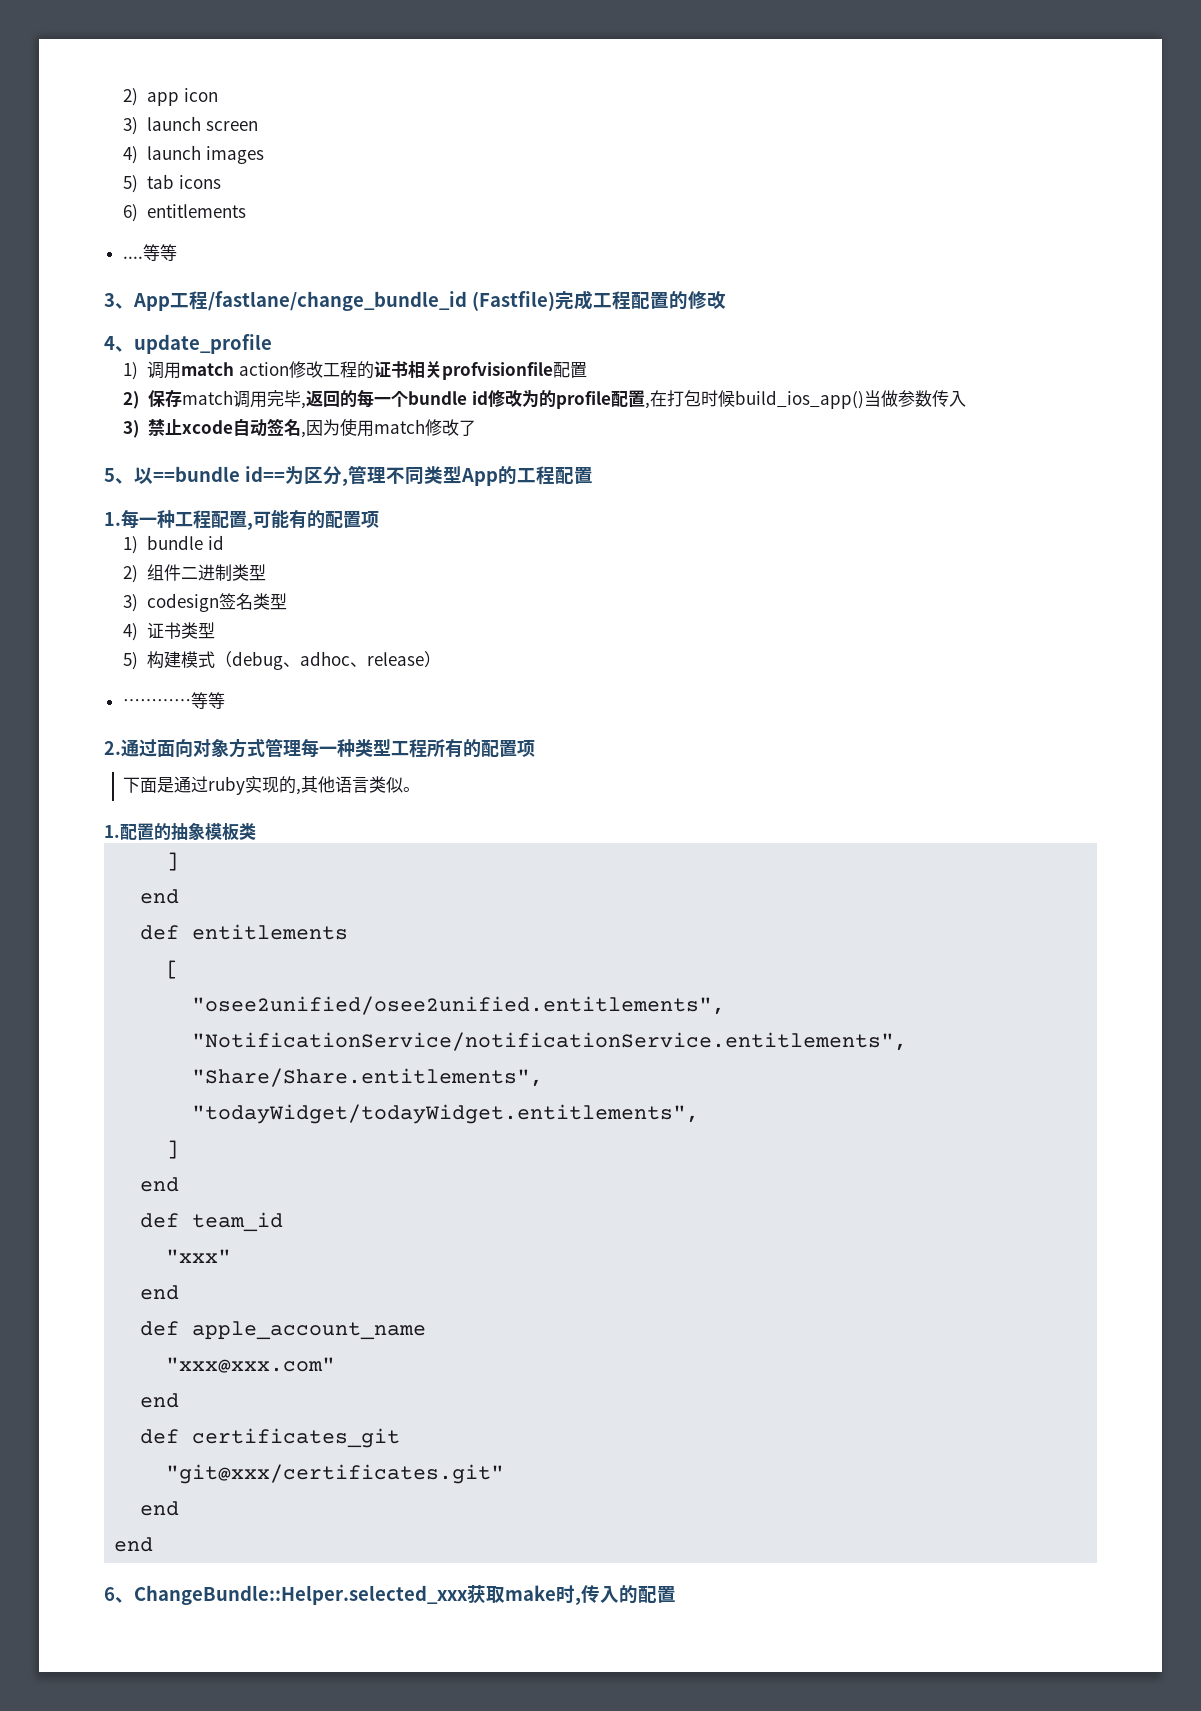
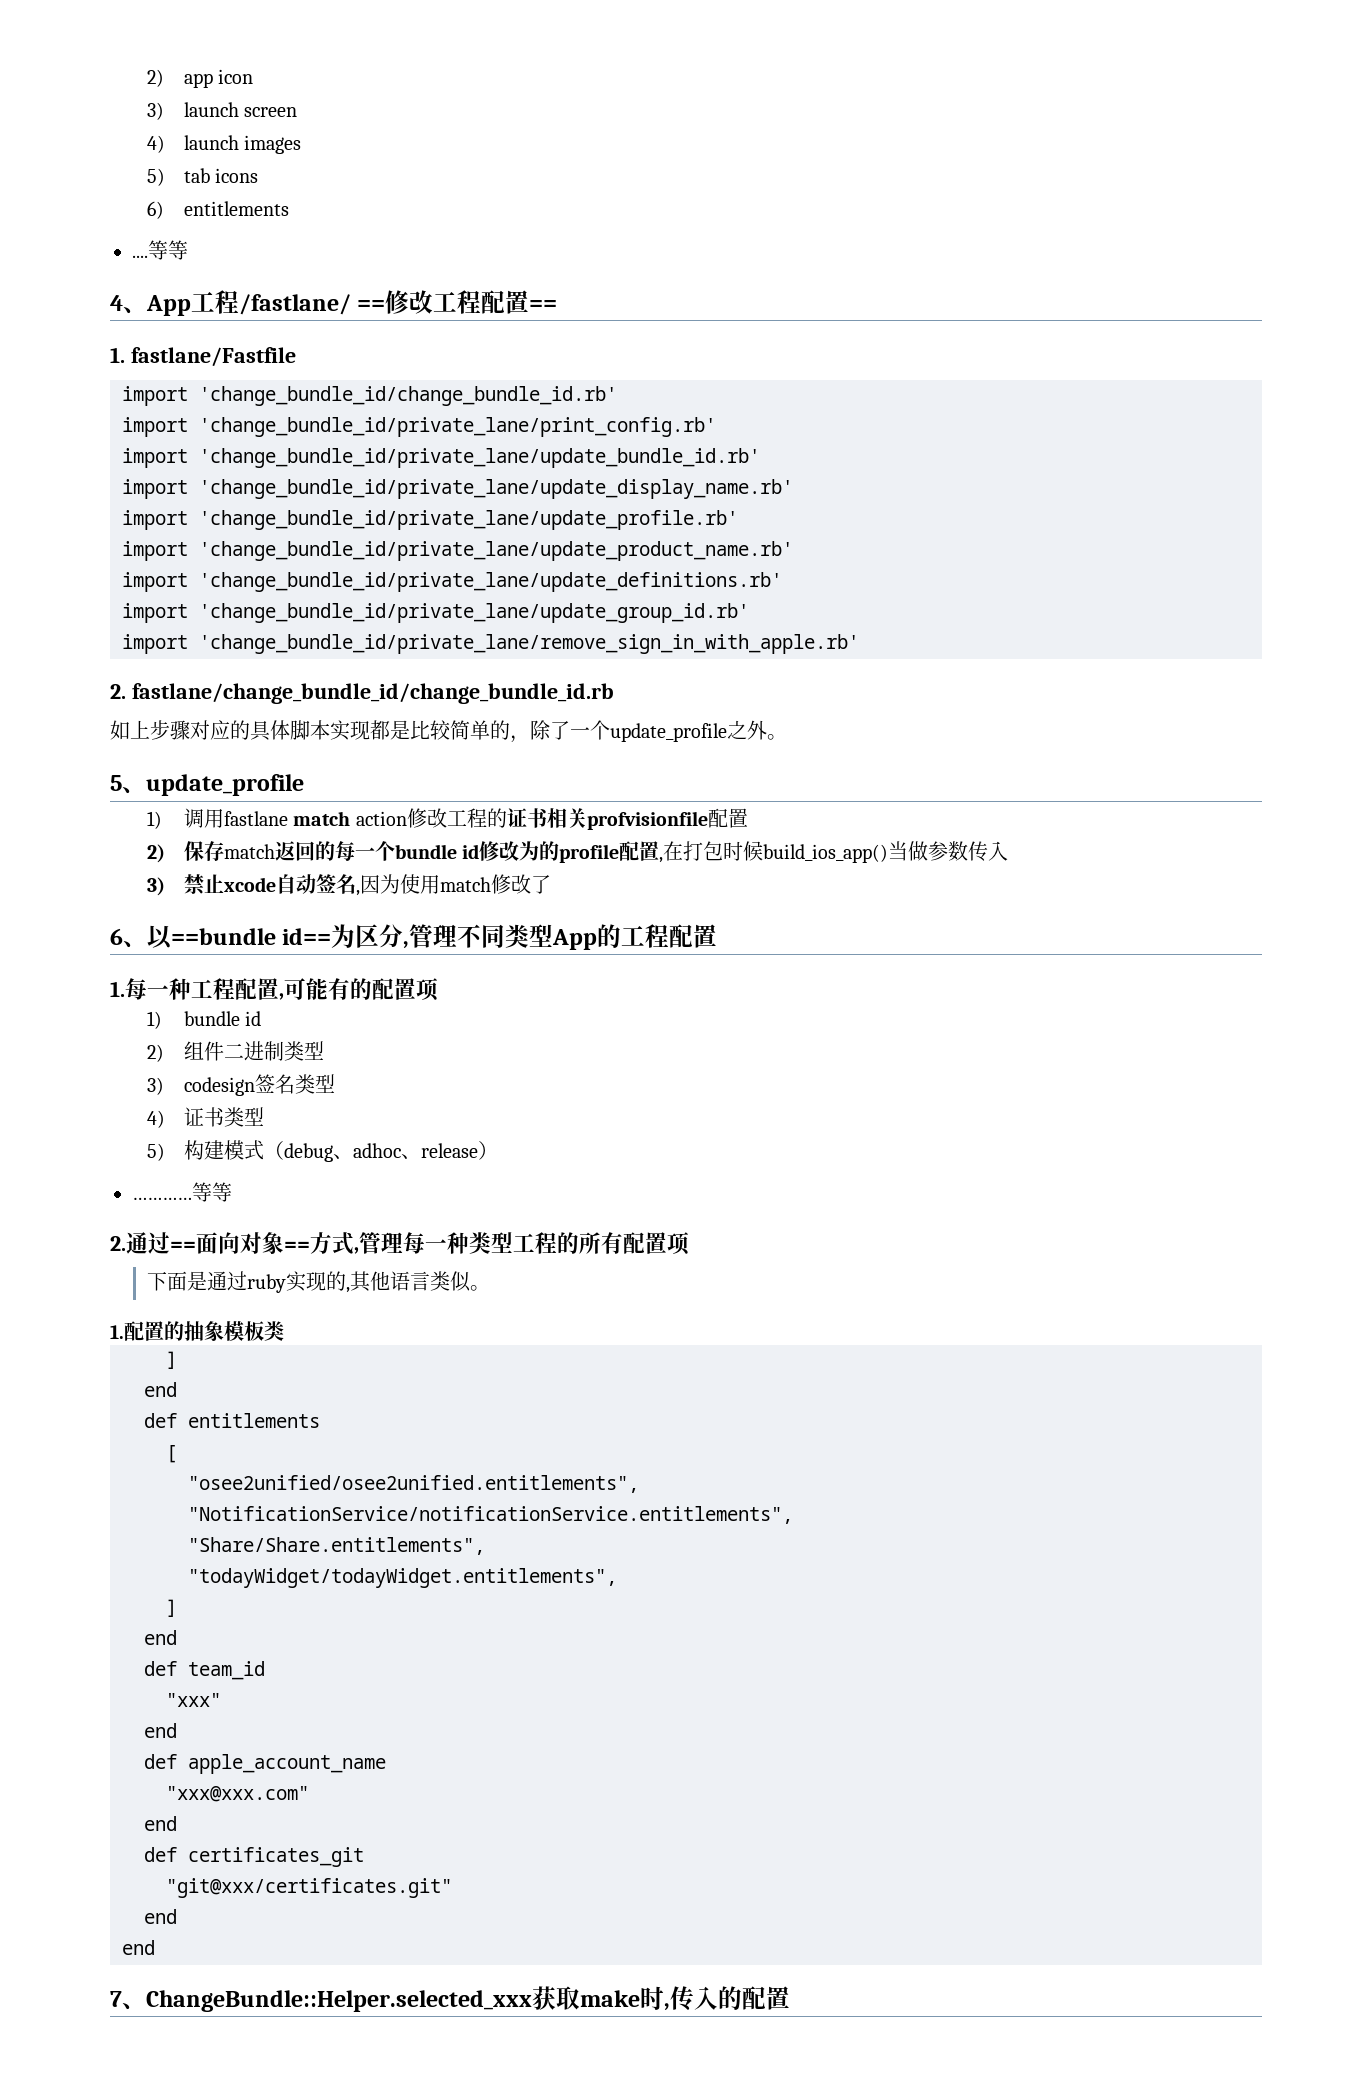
[104,293,115,307] 3 -> [110,295,123,311] 4
[208,290,726,311] [104,336,115,350] /fastlane/change_bundle_id (Fastfile)完成工程配置的修改 // 4 -> [239,290,558,315] [110,347,296,367] [122,386,617,406] [122,417,716,437] [122,448,760,468] [122,479,793,499] [122,510,738,530] [122,541,793,561] [122,572,782,592] [122,603,749,623] [122,634,859,654] [110,683,614,704] [110,720,787,743] [110,775,122,791] /fastlane/ ==修改工程配置== // 1. fastlane/Fastfile // import 'change_bundle_id/change_bundle_id.rb' // import 'change_bundle_id/private_lane/print_config.rb' // import 'change_bundle_id/private_lane/update_bundle_id.rb' // import 'change_bundle_id/private_lane/update_display_name.rb' // import 'change_bundle_id/private_lane/update_profile.rb' // import 'change_bundle_id/private_lane/update_product_name.rb' // import 'change_bundle_id/private_lane/update_definitions.rb' // import 'change_bundle_id/private_lane/update_group_id.rb' // import 'change_bundle_id/private_lane/remove_sign_in_with_apple.rb' // 2. fastlane/change_bundle_id/change_bundle_id.rb // 如上步骤对应的具体脚本实现都是比较简单的，除了一个update_profile之外。 // 5
(181, 370) none -> [223,811,288,826] fastlane
[232,390,306,409] 调用完毕, -> (275, 851) none
[104,468,115,482] 5 -> [110,928,123,945] 6
(157, 748) none -> [170,1241,196,1251] ==
[229,738,265,758] 方式 -> [284,1232,359,1255] ==方式,
[427,739,481,758] 所有的 -> [557,1232,623,1254] 的所有
[104,1587,115,1601] 6 -> [110,1991,122,2007] 7

